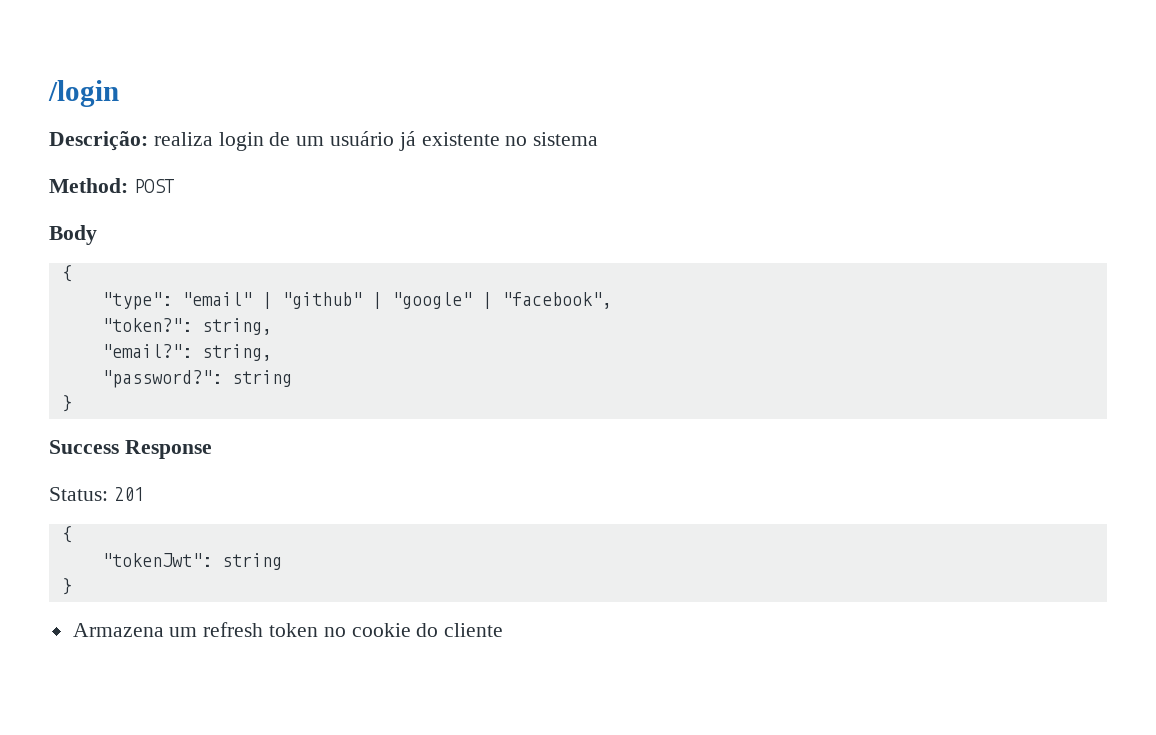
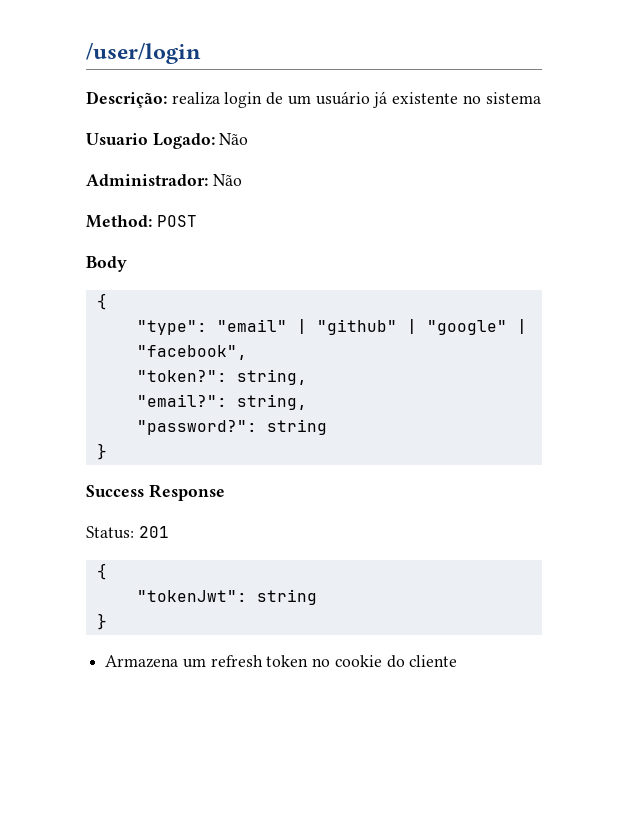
[48,80,119,107] /login -> [86,42,201,64] /user/login
(599, 139) none -> [86,133,249,149] [86,174,242,186] // Usuario Logado: Não // Administrador: Não

